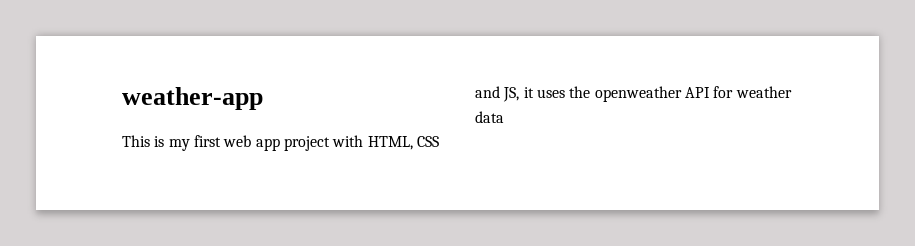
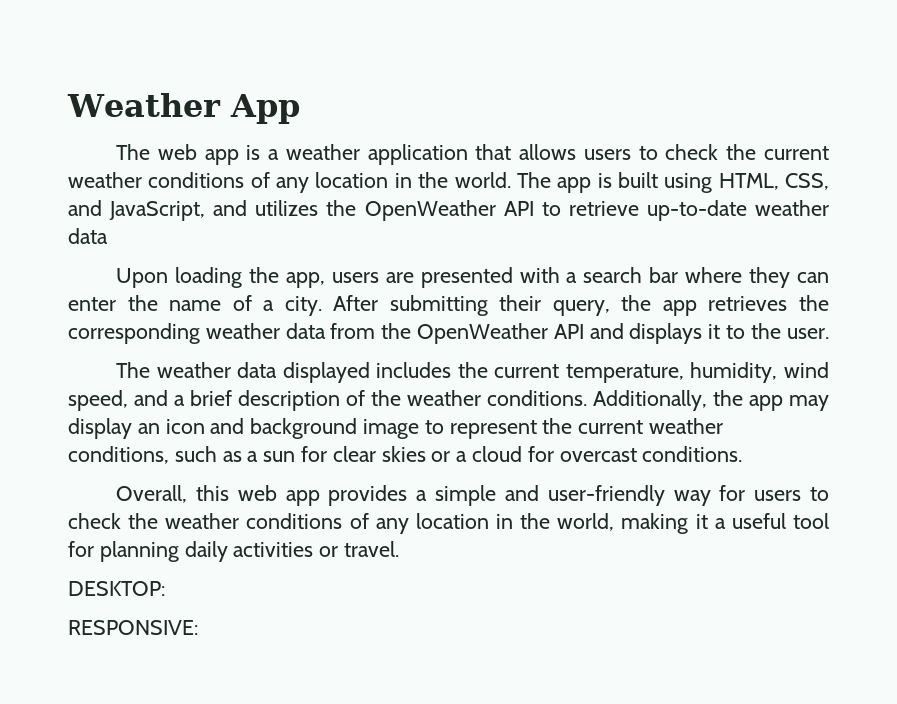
[122,87,263,110] [122,135,439,151] [475,86,792,102] [475,111,504,123] weather-app // This is my first web app project with HTML, CSS and JS, it uses the openweather API for weather data -> [67,93,300,124] [116,144,830,165] [68,172,829,193] [68,200,829,221] [68,228,108,244] [116,267,830,288] [68,295,829,316] [68,323,829,344] [116,362,830,383] [68,390,829,411] [68,418,724,439] [68,446,743,464] [116,485,829,506] [68,513,829,534] [68,541,400,562] [68,581,165,596] [68,620,198,635] Weather App // The web app is a weather application that allows users to check the current weather conditions of any location in the world. The app is built using HTML, CSS, and JavaScript, and utilizes the OpenWeather API to retrieve up-to-date weather data // Upon loading the app, users are presented with a search bar where they can enter the name of a city. After submitting their query, the app retrieves the corresponding weather data from the OpenWeather API and displays it to the user. // The weather data displayed includes the current temperature, humidity, wind speed, and a brief description of the weather conditions. Additionally, the app may display an icon and background image to represent the current weather conditions, such as a sun for clear skies or a cloud for overcast conditions. // Overall, this web app provides a simple and user-friendly way for users to check the weather conditions of any location in the world, making it a useful tool for planning daily activities or travel. // DESKTOP: // RESPONSIVE:

